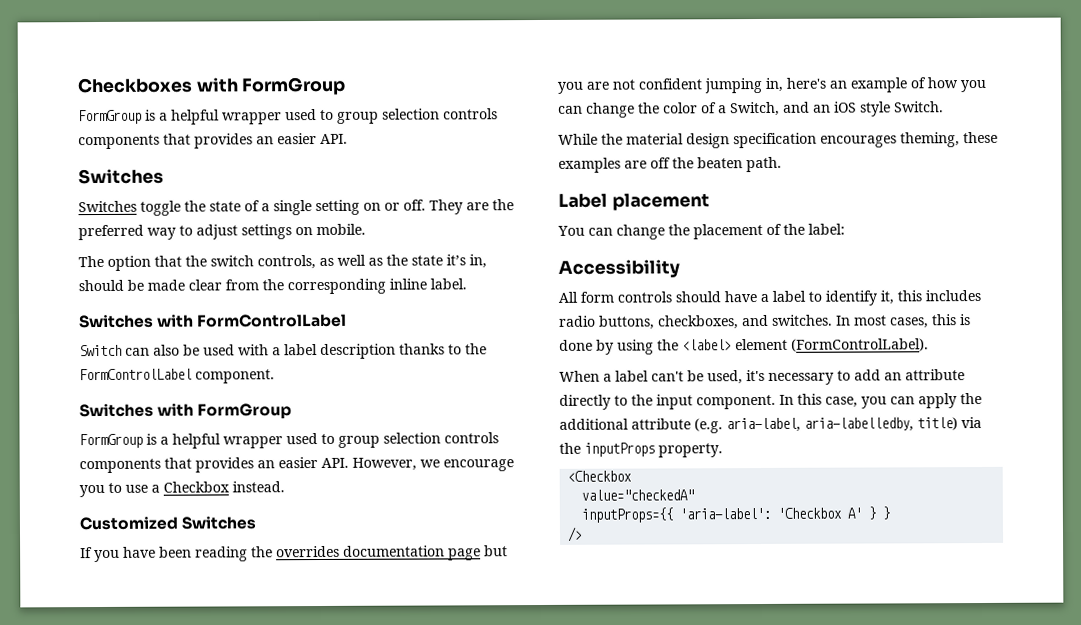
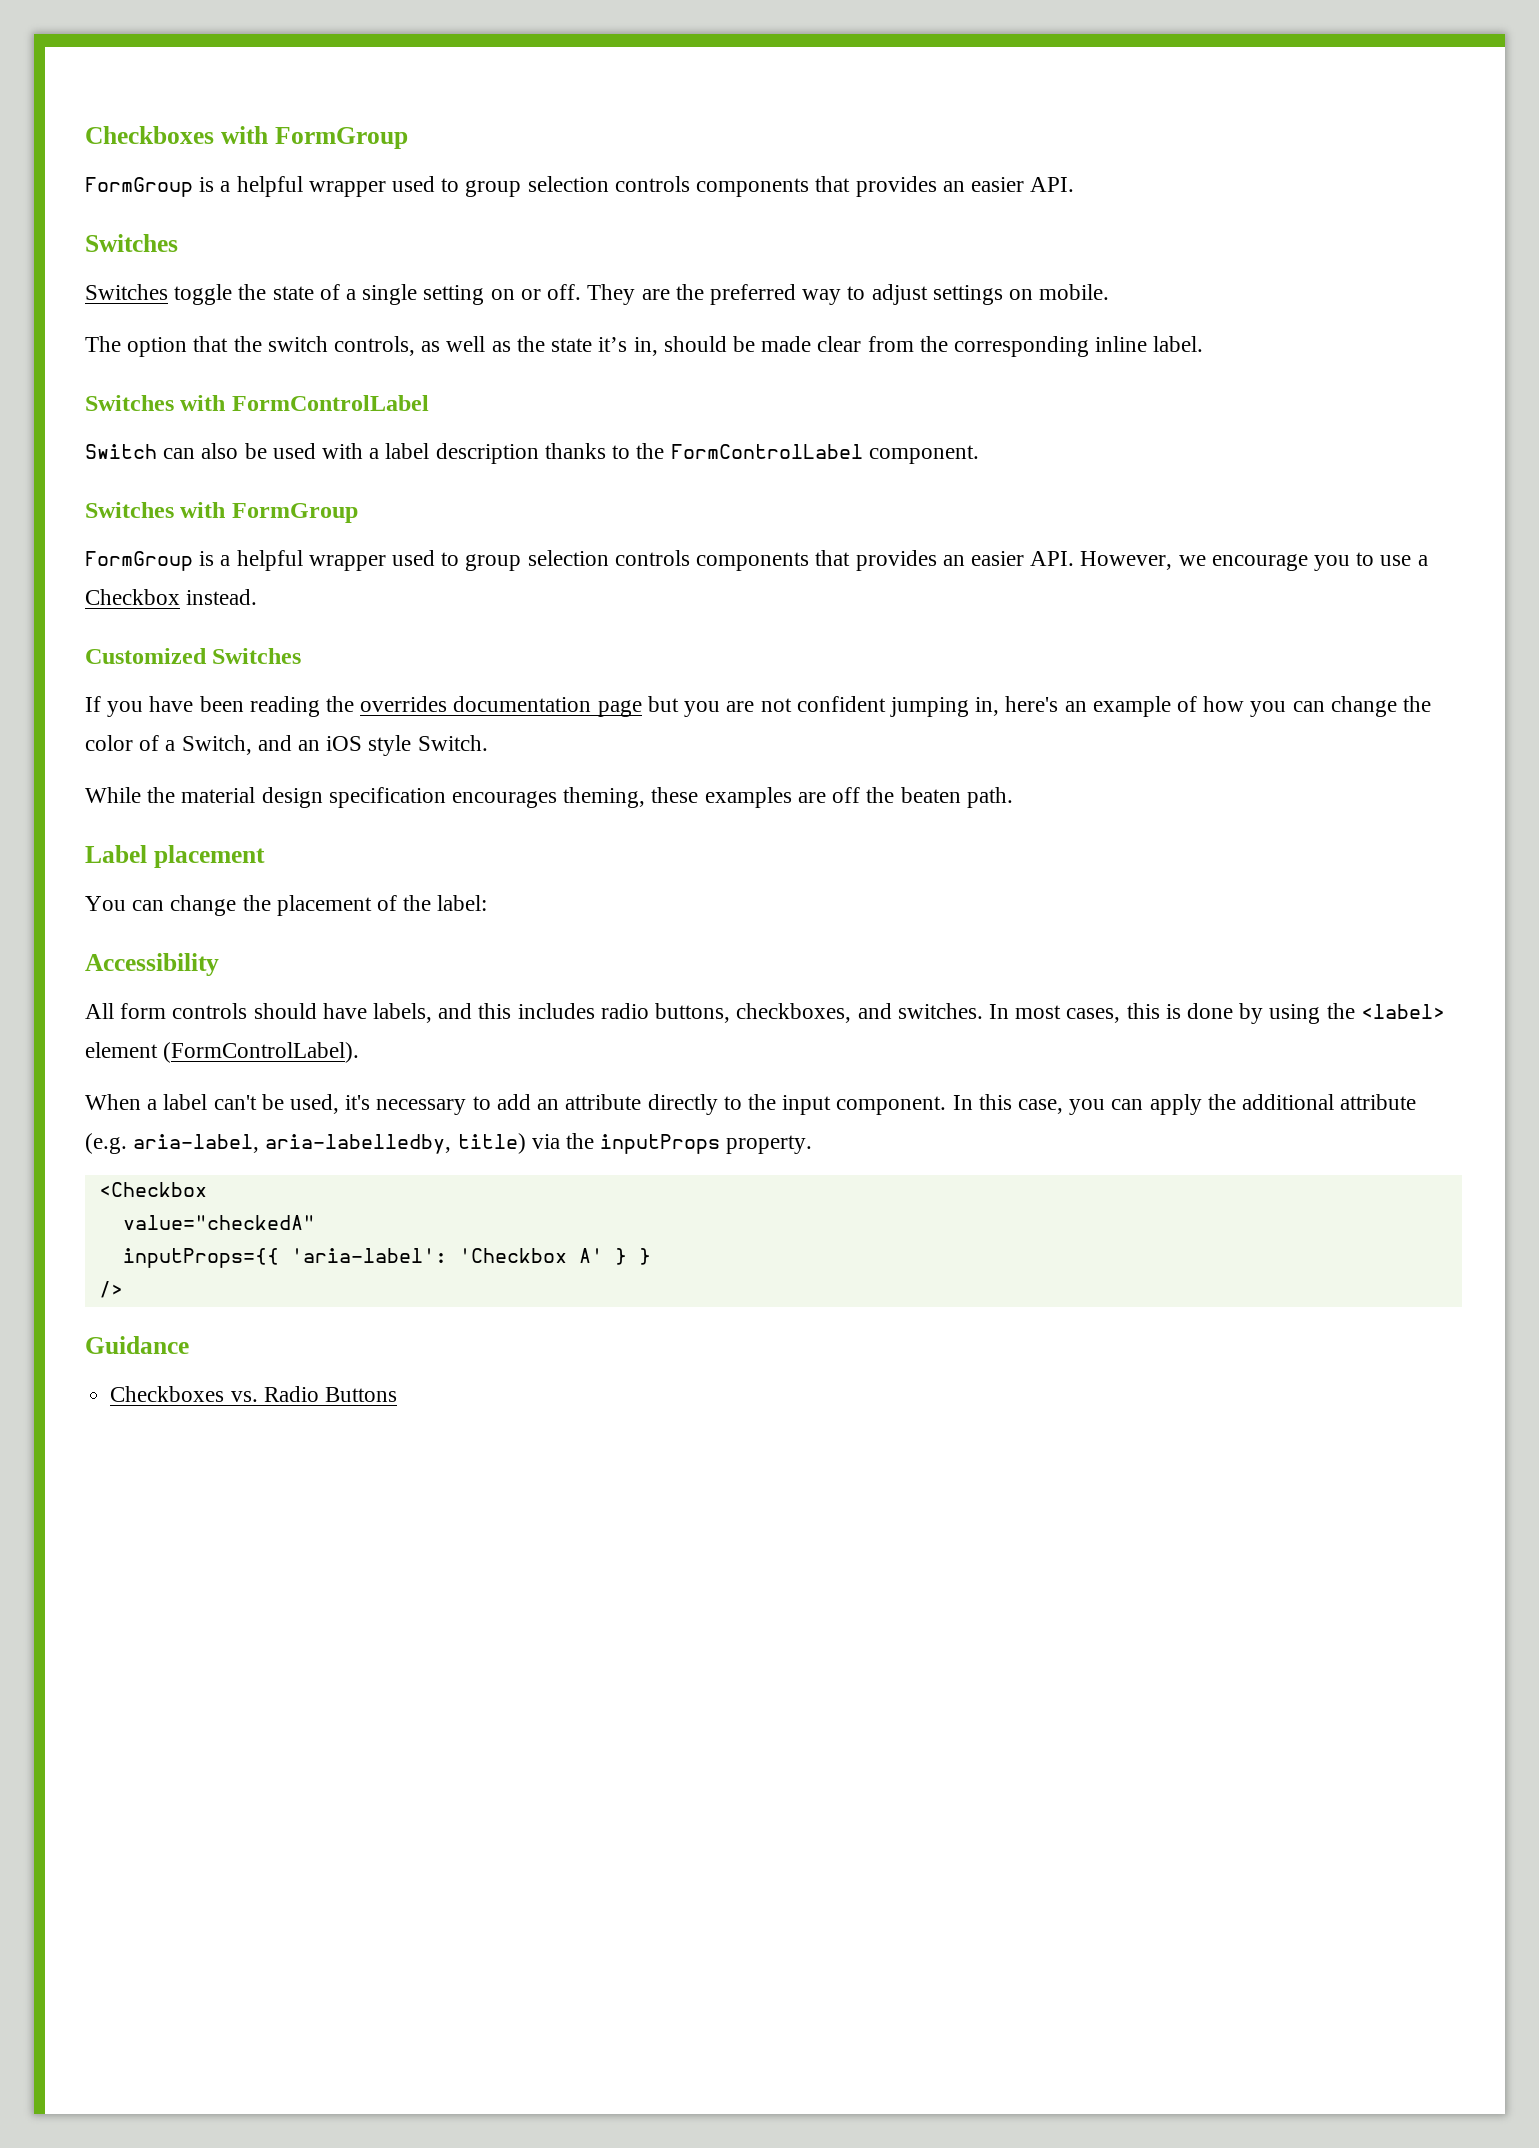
[760,290,894,306] a label to identify it, -> [373,1003,473,1023] labels, and
(584, 534) none -> [85,1336,189,1354] [110,1386,397,1402] // Guidance // Checkboxes vs. Radio Buttons

